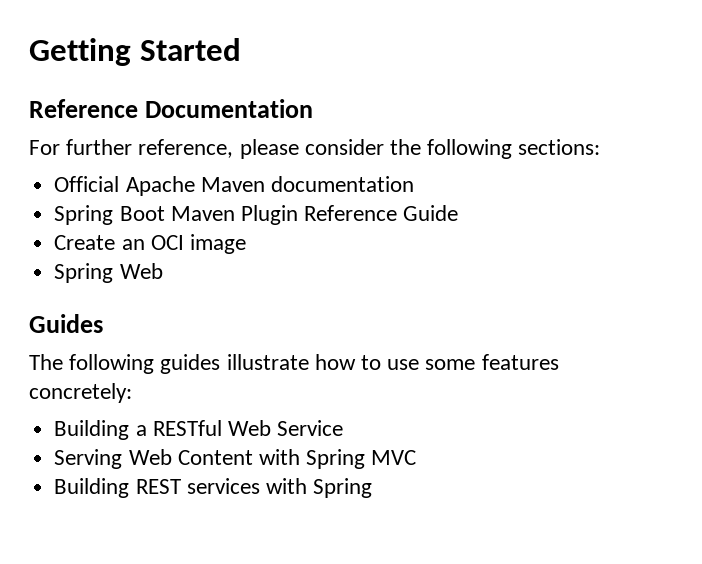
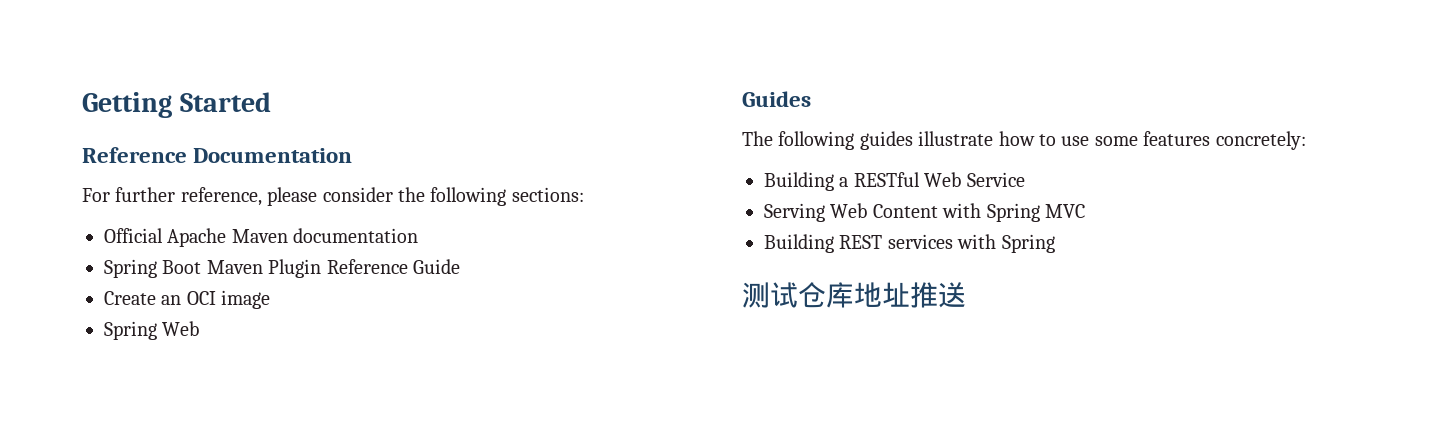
(373, 488) none -> [742,282,966,308] // 测试仓库地址推送

